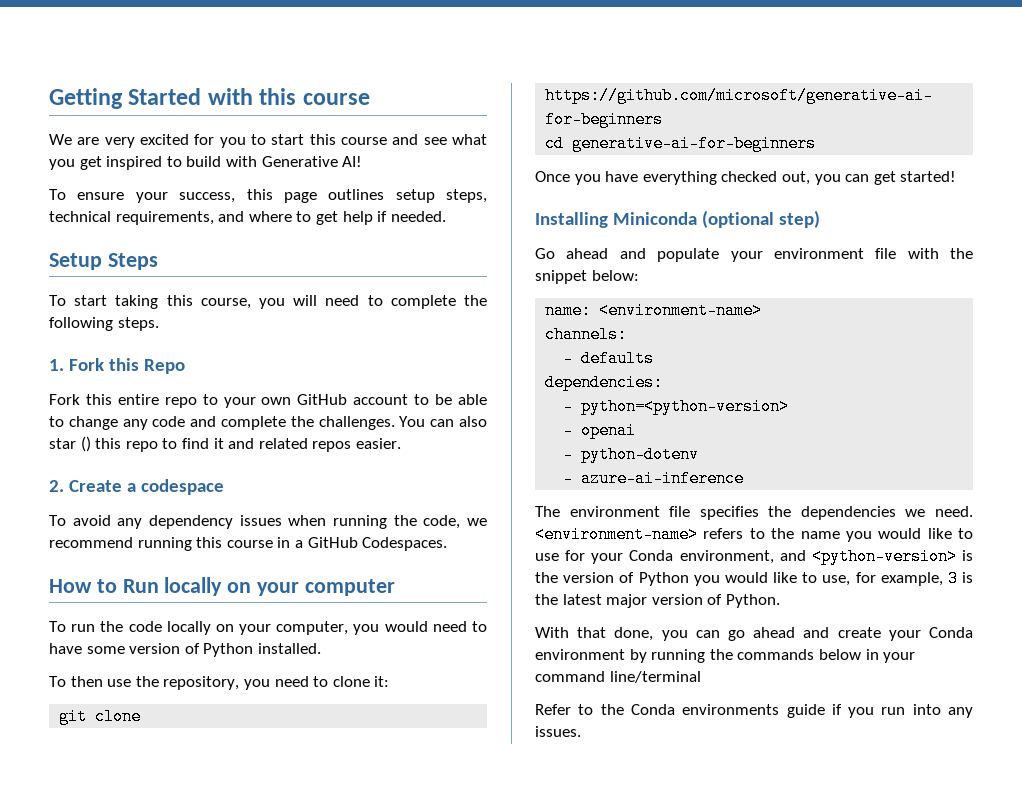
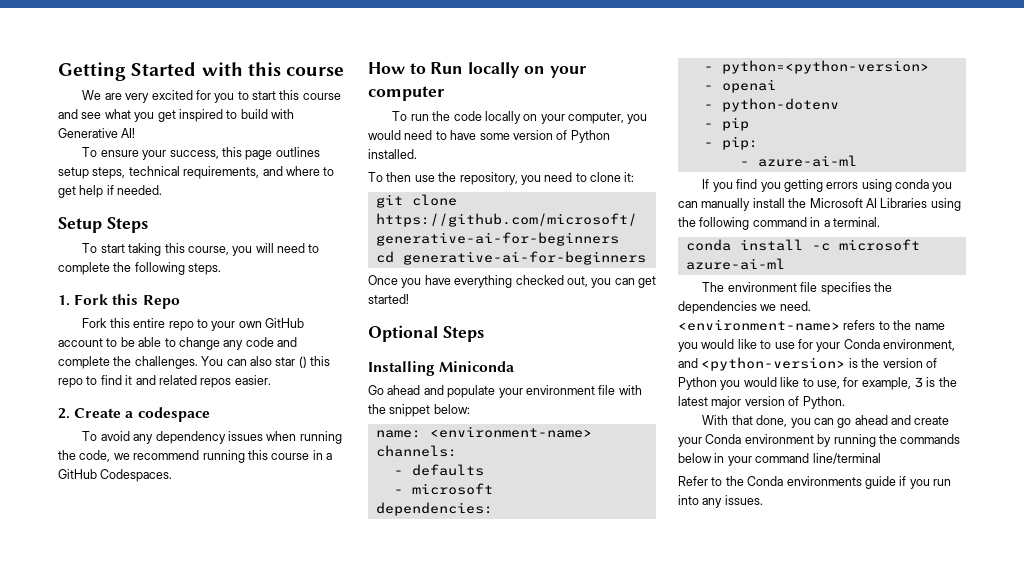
(957, 176) none -> [368,325,484,342] // Optional Steps
[702,210,821,228] (optional step) -> (515, 366) none
(655, 358) none -> [393,483,493,495] // - microsoft
[581,470,745,487] azure-ai-inference -> [721,117,749,131] [703,136,758,150] [739,155,857,167] [702,179,953,192] [678,198,961,211] [678,217,880,230] [685,239,920,251] [685,258,785,270] pip // - pip: // - azure-ai-ml // If you find you getting errors using conda you can manually install the Microsoft AI Libraries using the following command in a terminal. // conda install -c microsoft azure-ai-ml

